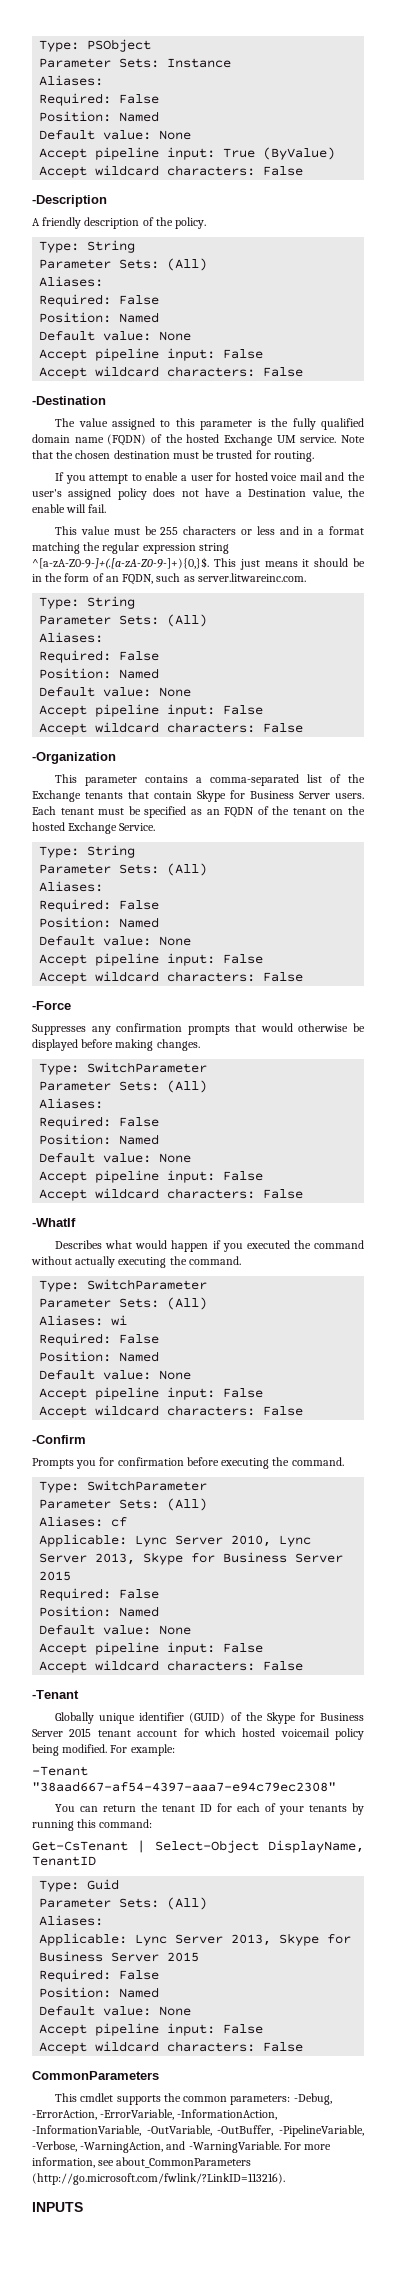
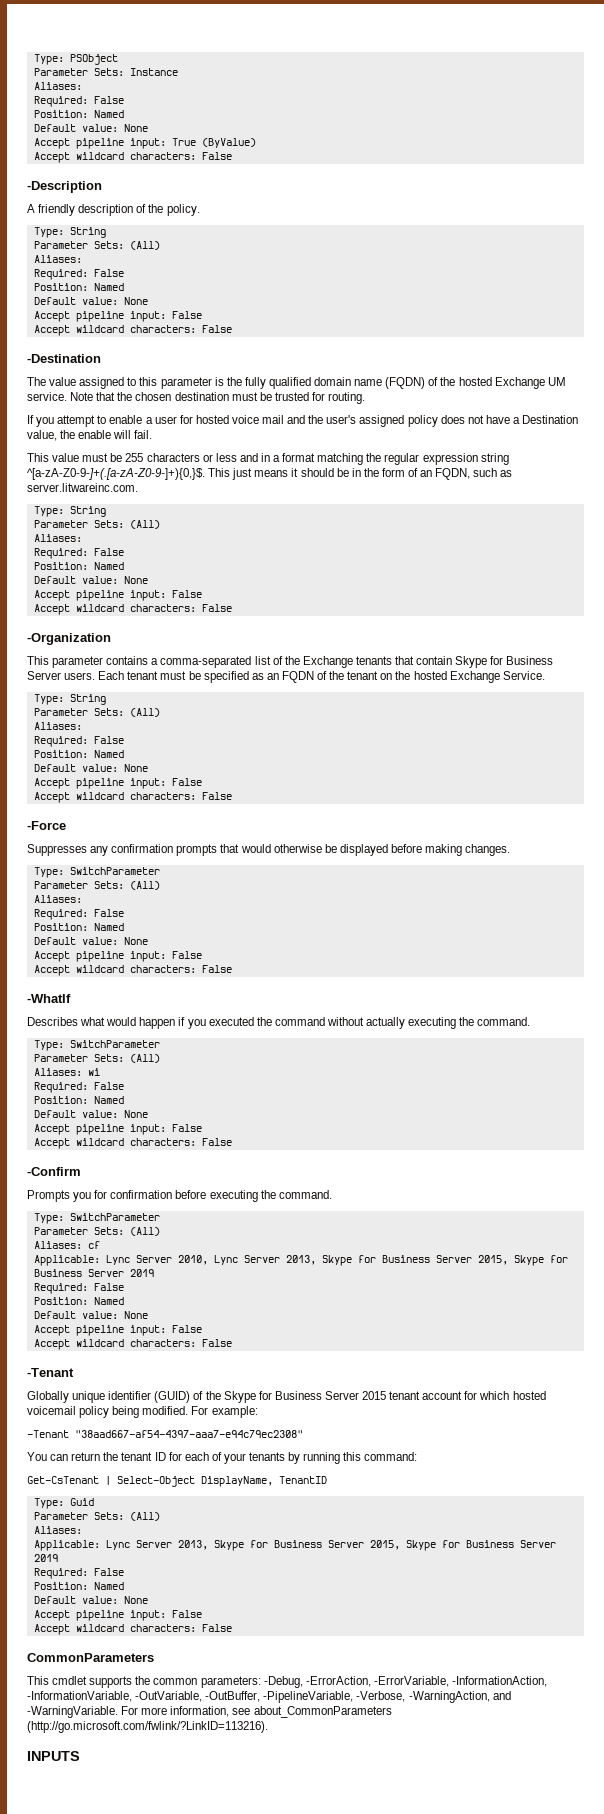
[39,1571,72,1581] 2015 -> [477,1255,568,1266] [33,1269,154,1277] 2015, Skype for Business Server 2019
[167,1952,200,1962] 2015 -> [369,1540,556,1551] [33,1554,58,1562] 2015, Skype for Business Server 2019

